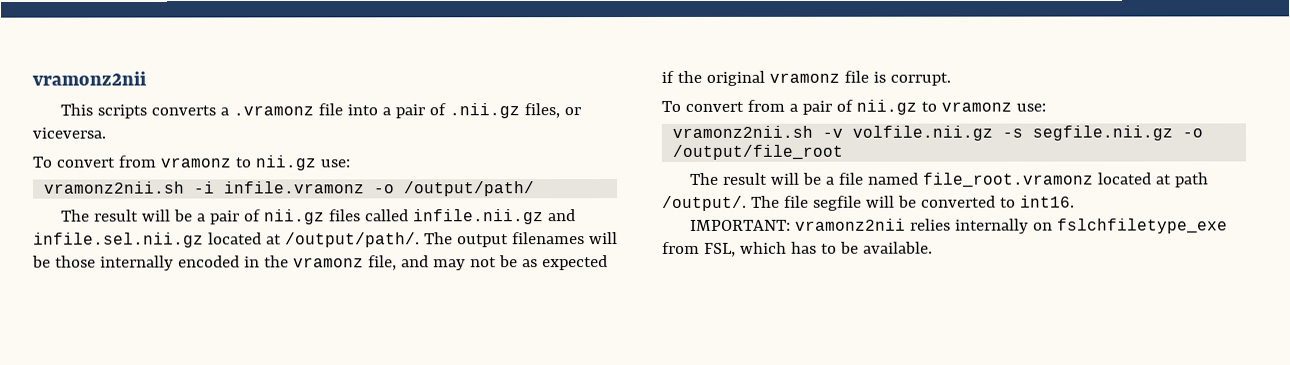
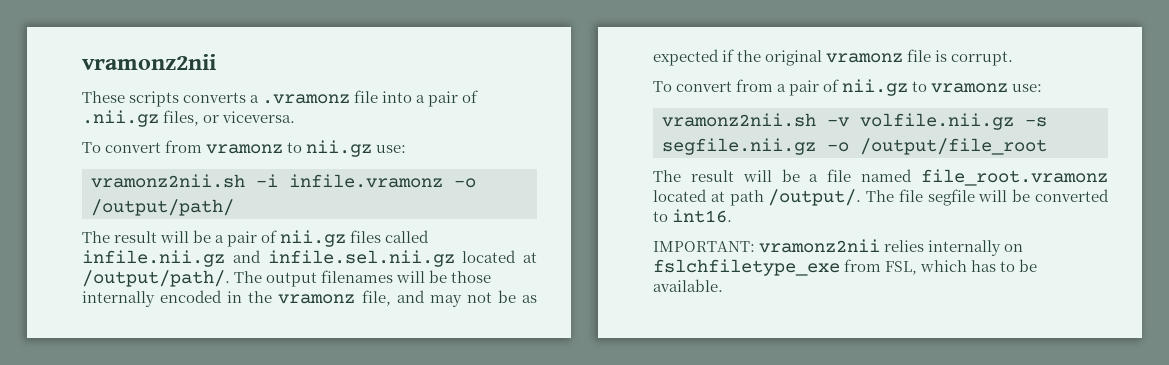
[60,103,94,116] This -> [82,91,125,103] These

